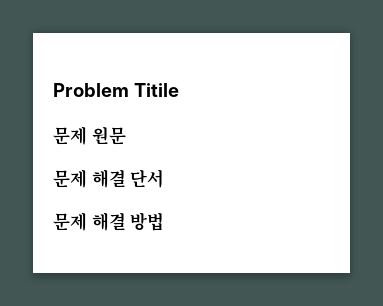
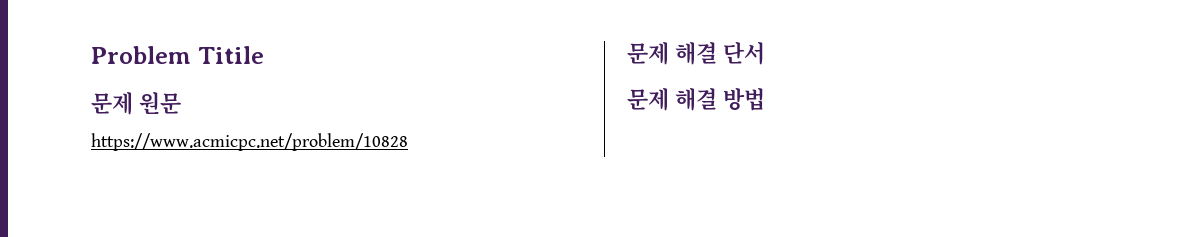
(126, 135) none -> [91,133,408,151] // https://www.acmicpc.net/problem/10828

